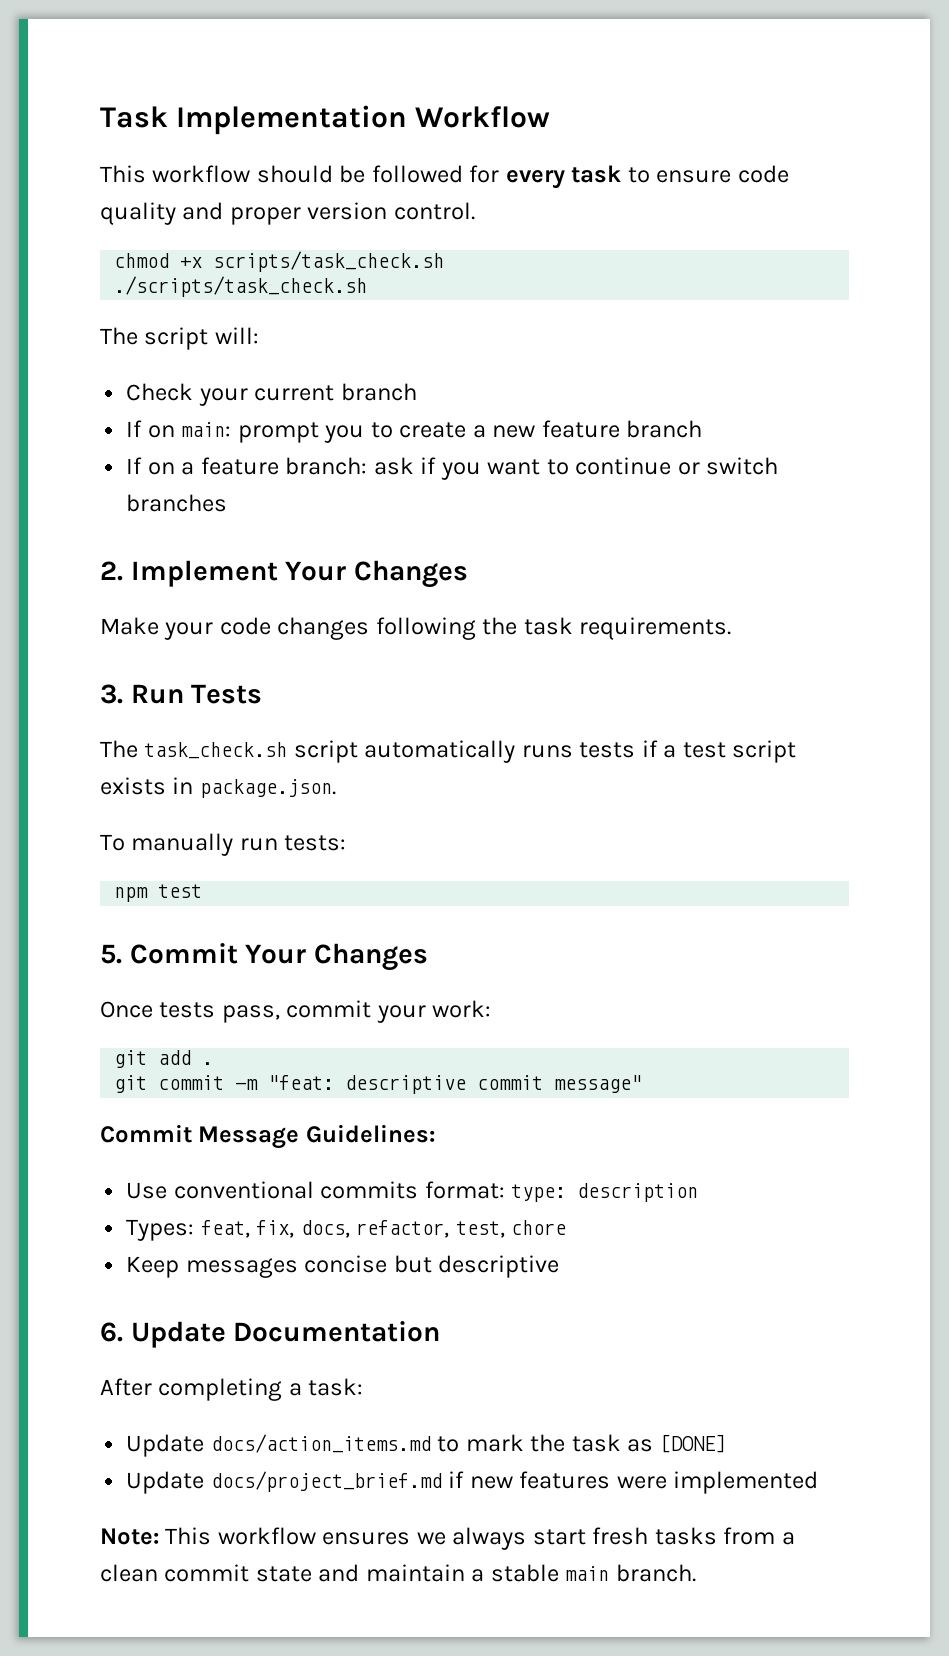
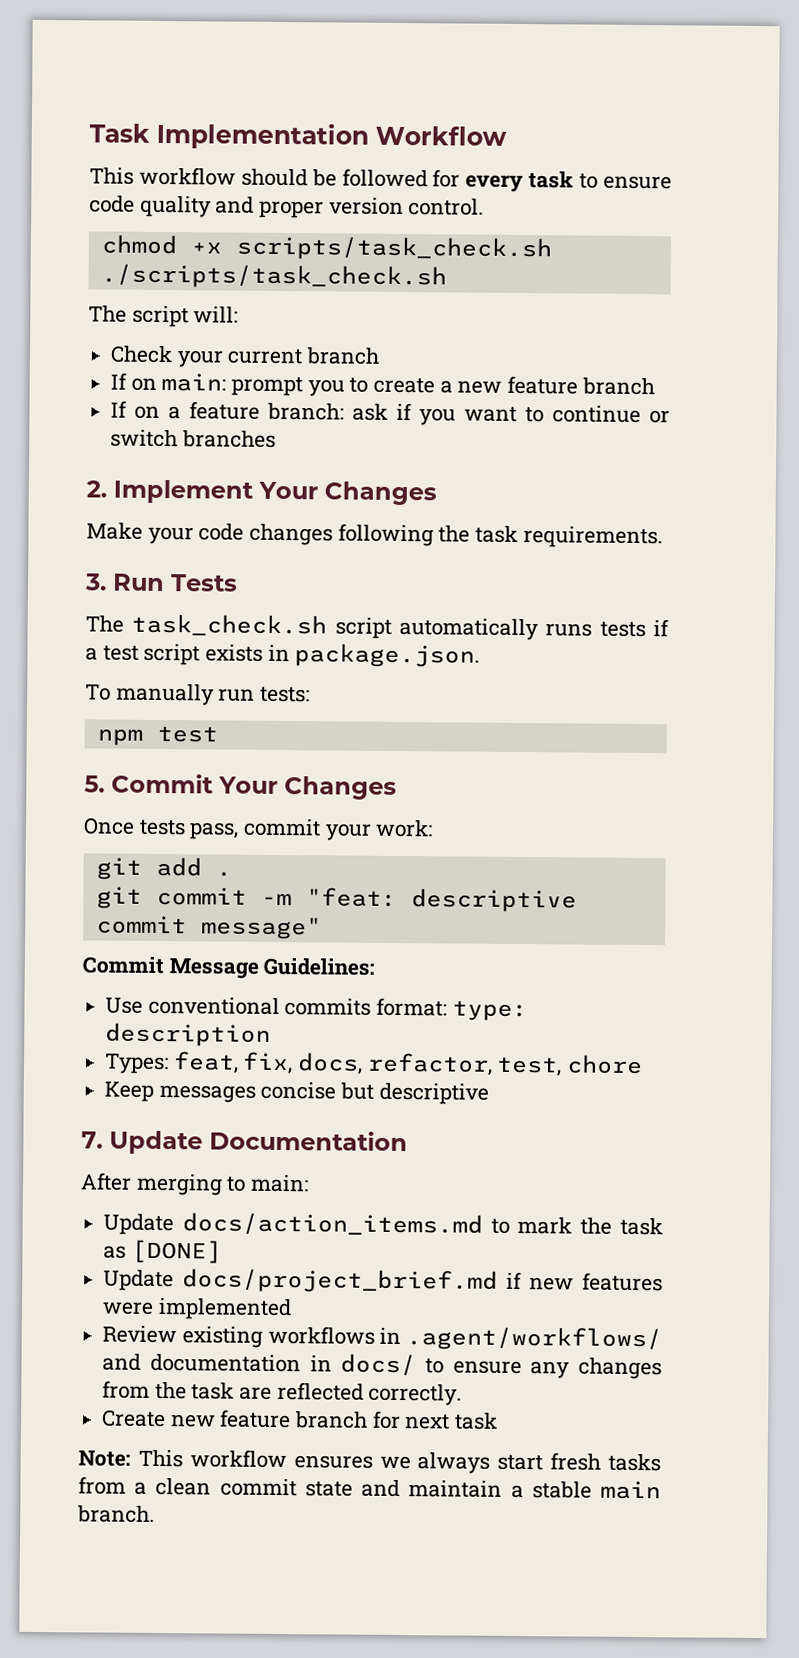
[100,1322,123,1342] 6. -> [81,1131,103,1149] 7.
[158,1378,364,1401] completing a task: -> [135,1173,310,1196] merging to main:
(819, 1482) none -> [102,1325,662,1352] [102,1353,662,1380] [102,1380,463,1406] [101,1409,499,1430] // Review existing workflows in .agent/workflows/ and documentation in docs/ to ensure any changes from the task are reflected correctly. // Create new feature branch for next task

